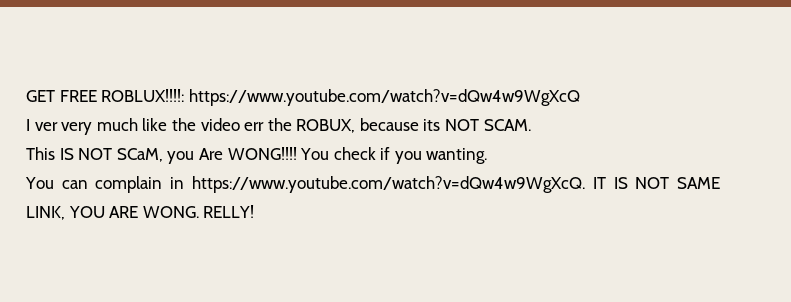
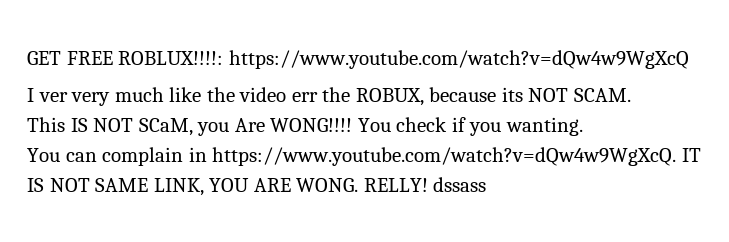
(255, 211) none -> [433,177,487,192] dssass

